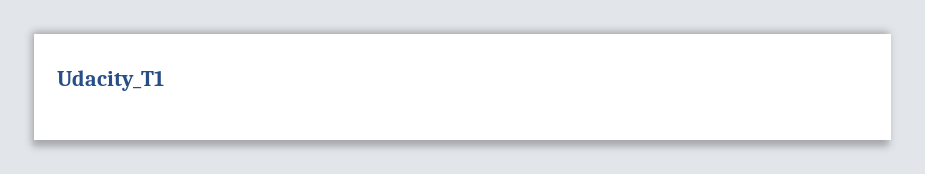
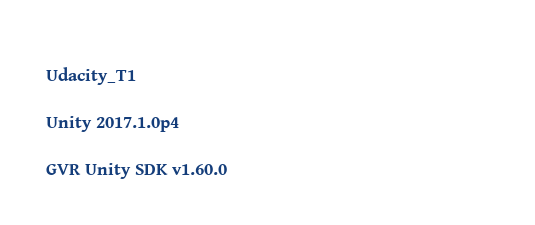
(164, 80) none -> [46,116,179,132] [46,163,227,179] // Unity 2017.1.0p4 // GVR Unity SDK v1.60.0

